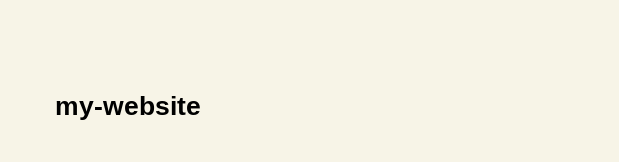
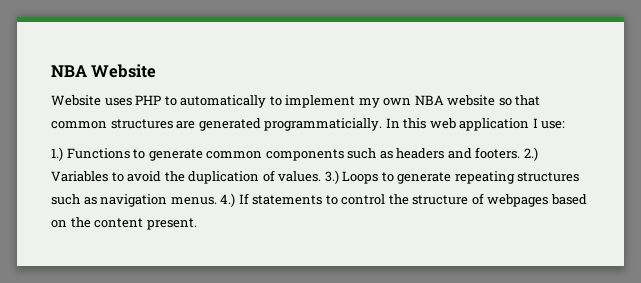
[55,96,201,120] my-website -> [51,64,157,78] [51,95,541,108] [51,118,566,131] [51,147,538,161] [51,170,580,184] [51,193,587,207] [51,217,197,230] NBA Website // Website uses PHP to automatically to implement my own NBA website so that common structures are generated programmaticially. In this web application I use: // 1.) Functions to generate common components such as headers and footers. 2.) Variables to avoid the duplication of values. 3.) Loops to generate repeating structures such as navigation menus. 4.) If statements to control the structure of webpages based on the content present.

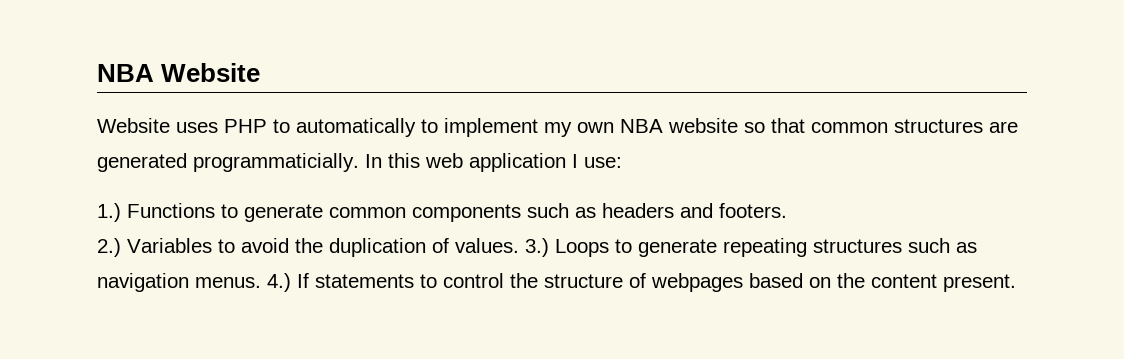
(521, 153) none -> (787, 210) //

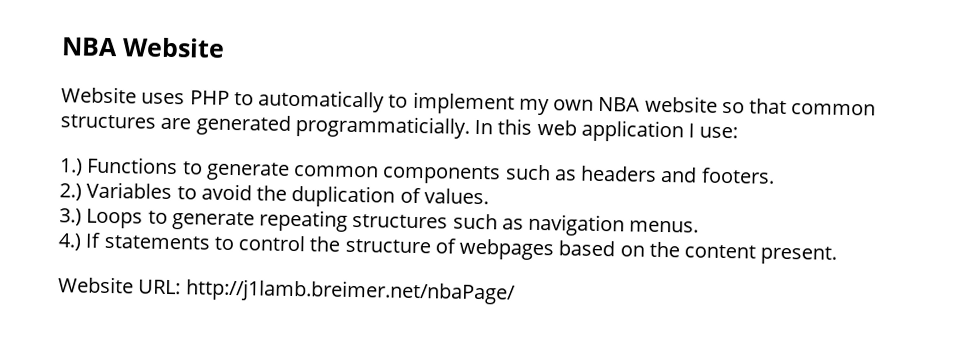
(519, 245) none -> (489, 196) //
(261, 282) none -> (700, 226) //
(1016, 283) none -> [58,276,516,305] // Website URL: http://j1lamb.breimer.net/nbaPage/

